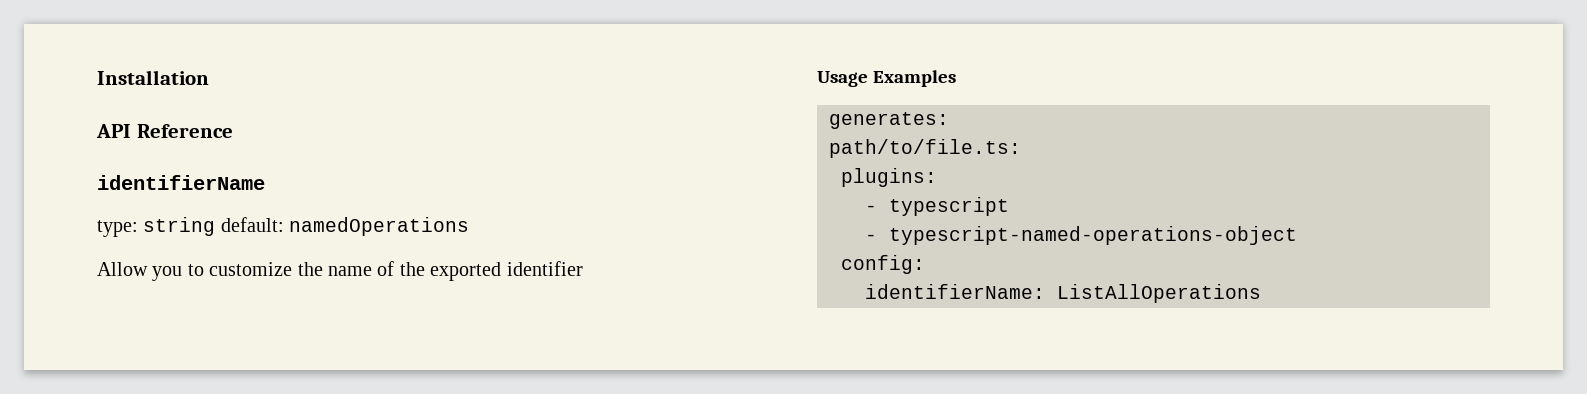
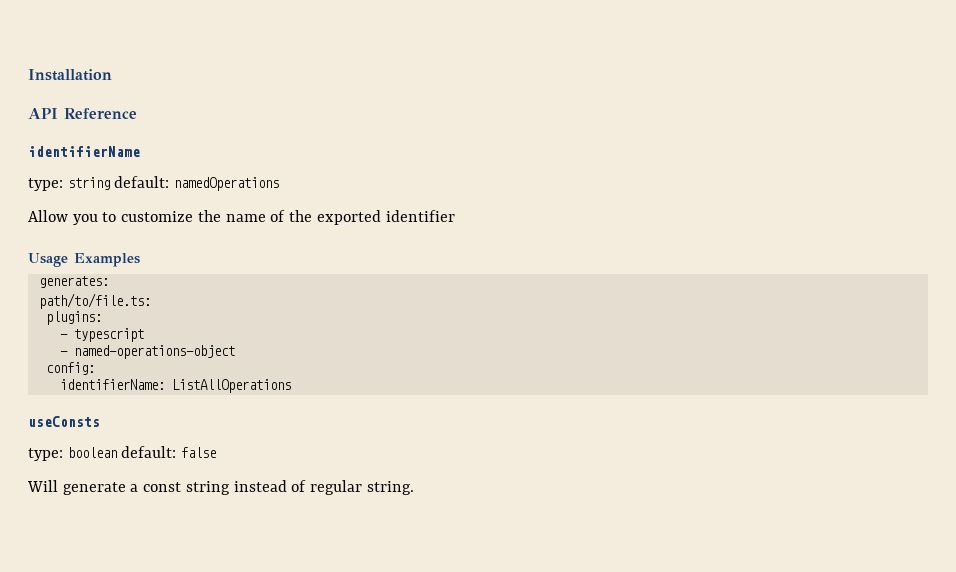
[889,226,1297,245] typescript-named-operations-object -> [73,345,235,359] named-operations-object
(1261, 293) none -> [28,416,100,427] [28,446,217,461] [27,480,414,495] // useConsts // type: boolean default: false // Will generate a const string instead of regular string.

